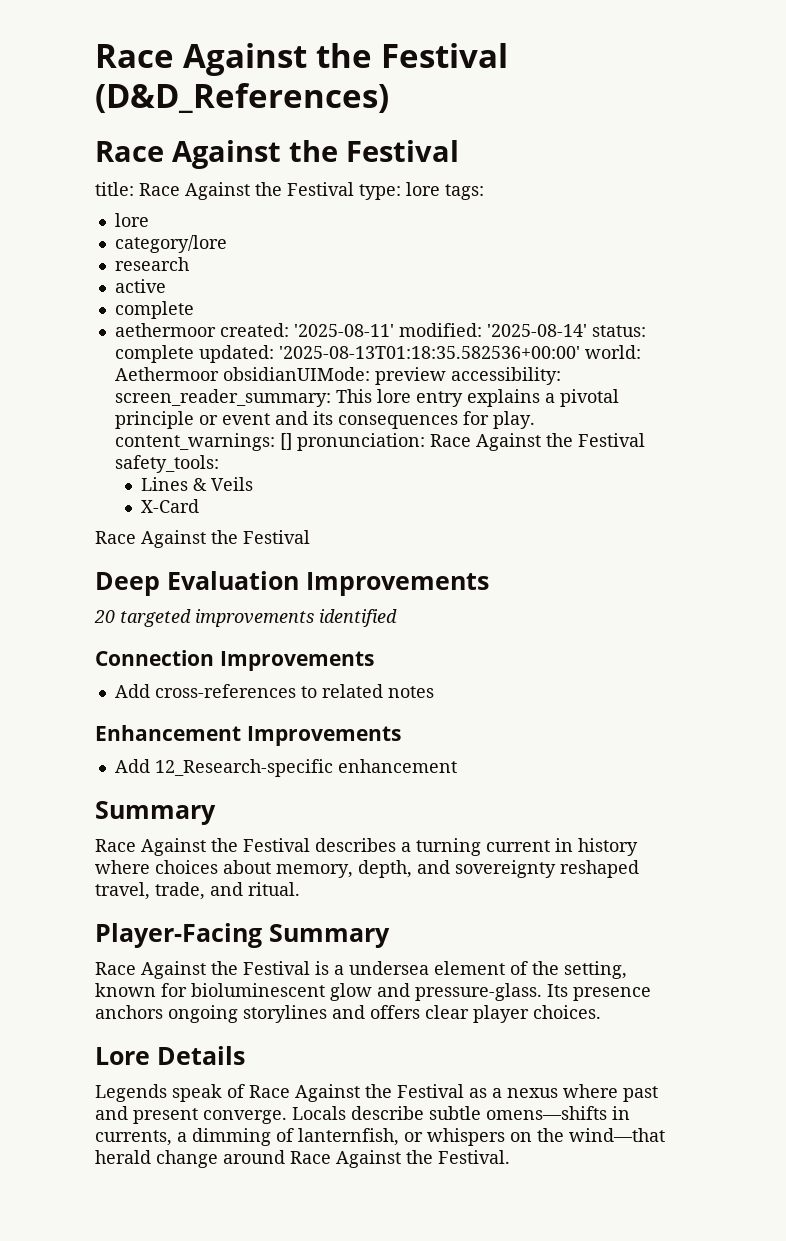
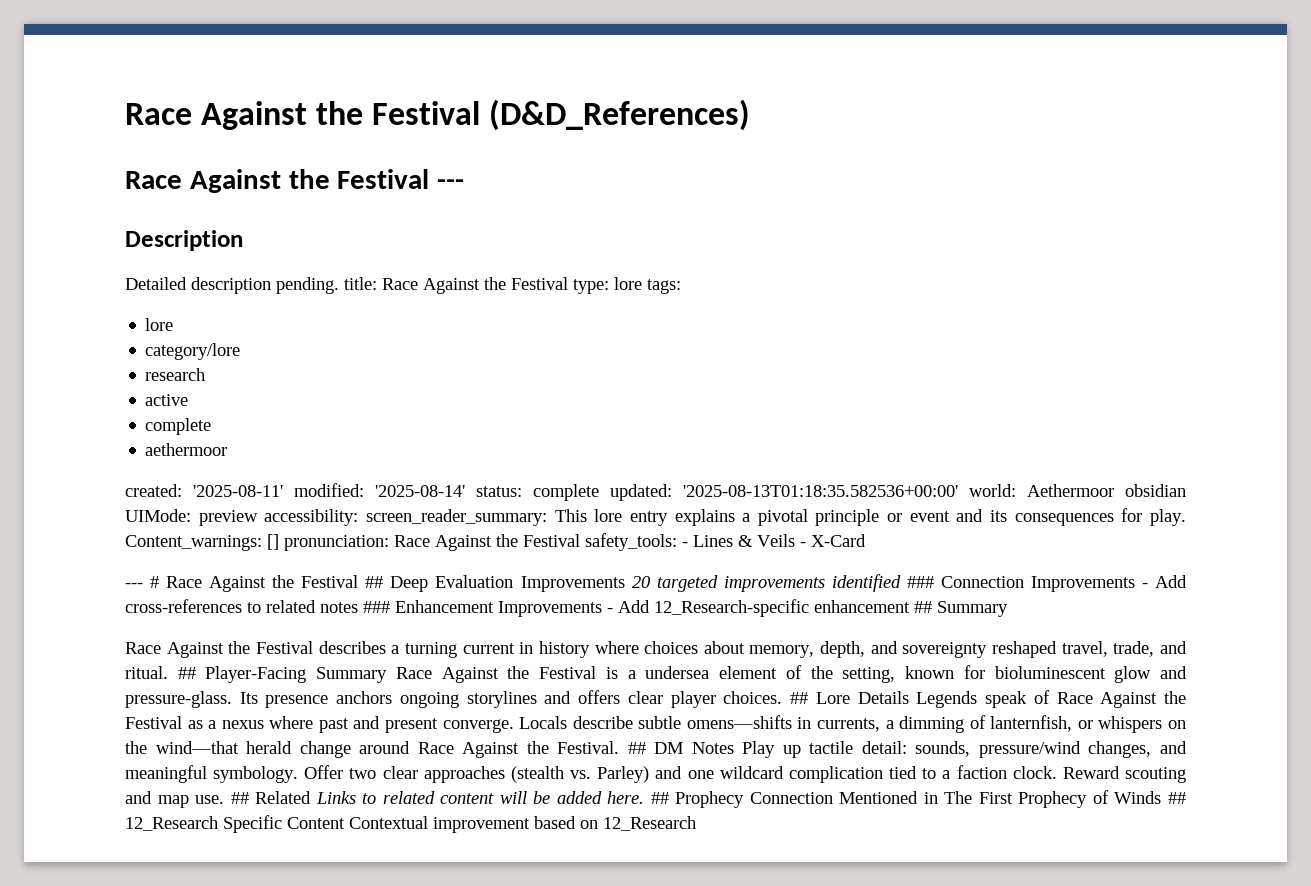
(459, 151) // -> [437,179,465,189] [125,230,243,251] [125,277,339,294] --- // Description // Detailed description pending.
(216, 330) none -> (228, 449) //
[222,367,370,381] obsidianUIMode: -> [1125,484,1186,497] [125,509,191,522] obsidian UIMode:
[114,433,275,451] content_warnings: -> [125,535,262,551] Content_warnings:
(219, 464) // -> [682,542,688,547] -
(254, 484) // -> [800,542,806,547] -
[95,530,310,548] Race Against the Festival // -> [125,575,384,592] --- # Race Against the Festival ##
(489, 584) // -> (625, 584) none
(397, 618) // -> [906,576,934,588] ###
(374, 661) // -> [1141,583,1148,588] -
(434, 692) // -> [363,601,390,613] ###
(401, 736) // -> [607,608,613,613] -
(457, 766) // -> [914,601,932,613] ##
(300, 889) // -> [177,667,196,679] ##
(390, 936) // -> (388, 675) none
(601, 1012) // -> [790,692,809,704] ##
(245, 1055) // -> (909, 697) none
(510, 1157) none -> [627,741,1187,758] [125,765,1186,783] [125,790,1186,808] [125,815,696,833] ## DM Notes Play up tactile detail: sounds, pressure/wind changes, and meaningful symbology. Offer two clear approaches (stealth vs. Parley) and one wildcard complication tied to a faction clock. Reward scouting and map use. ## Related Links to related content will be added here. ## Prophecy Connection Mentioned in The First Prophecy of Winds ## 12_Research Specific Content Contextual improvement based on 12_Research

